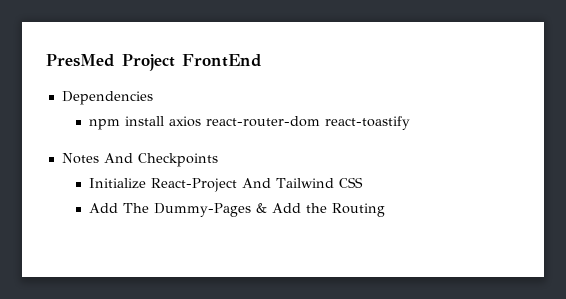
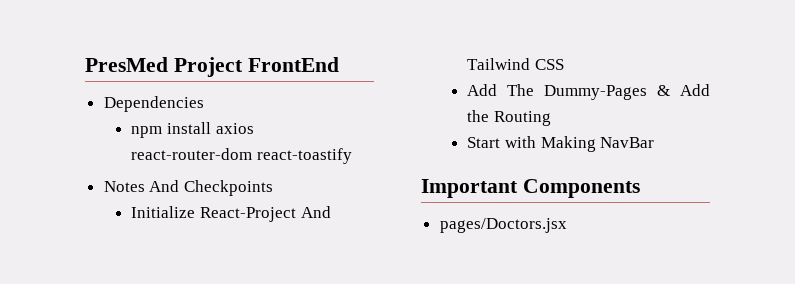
(386, 210) none -> [467,136,655,152] [421,179,640,198] [439,218,567,233] // Start with Making NavBar // Important Components // pages/Doctors.jsx

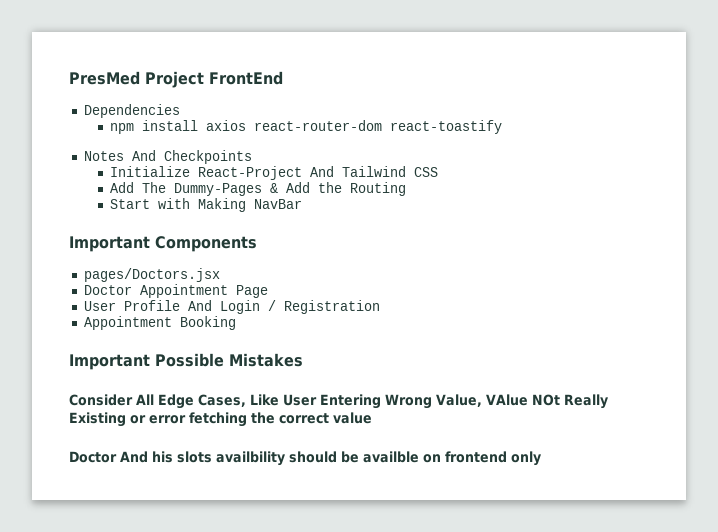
(567, 225) none -> [83,284,268,298] [83,300,380,314] [83,316,236,330] [69,353,303,370] [69,394,608,409] [69,412,372,427] [69,451,541,466] // Doctor Appointment Page // User Profile And Login / Registration // Appointment Booking // Important Possible Mistakes // Consider All Edge Cases, Like User Entering Wrong Value, VAlue NOt Really Existing or error fetching the correct value // Doctor And his slots availbility should be availble on frontend only

